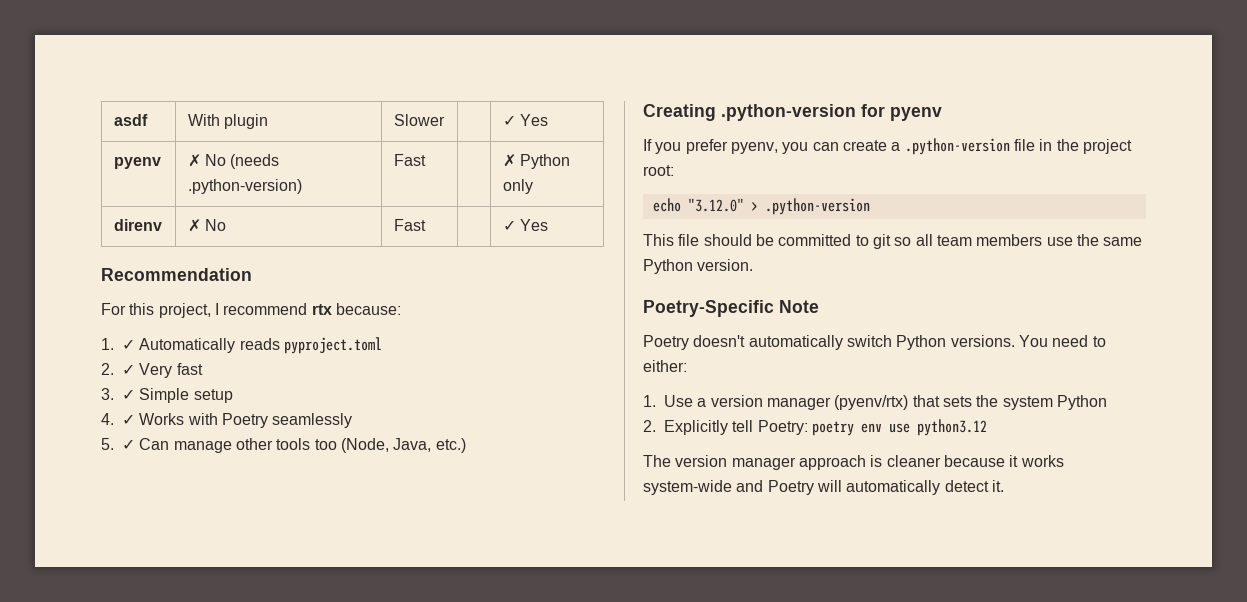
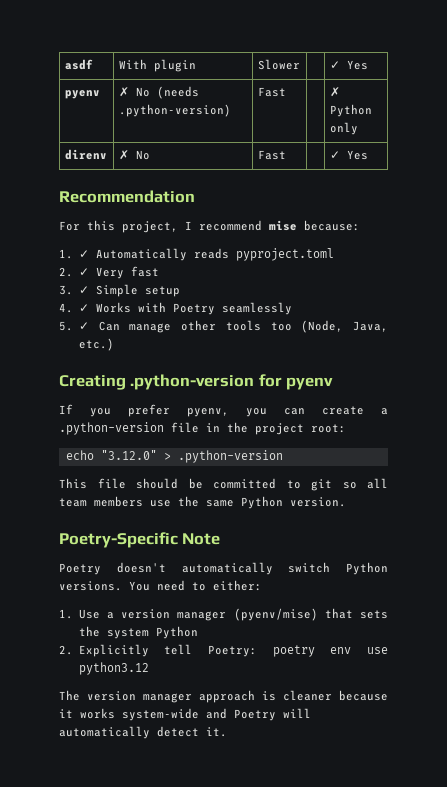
[311,304,332,315] rtx -> [269,220,297,231] mise
[834,395,909,410] (pyenv/rtx) -> [233,608,318,621] (pyenv/mise)

